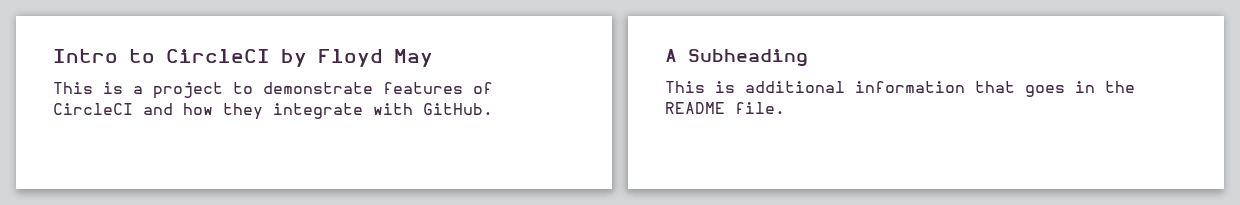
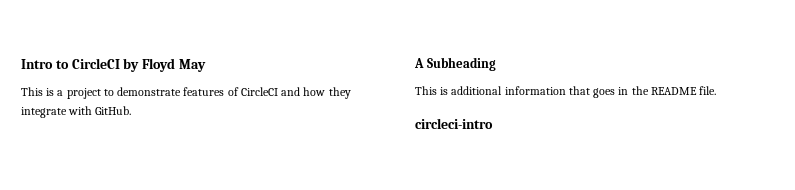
(785, 108) none -> [415,118,493,129] // circleci-intro

